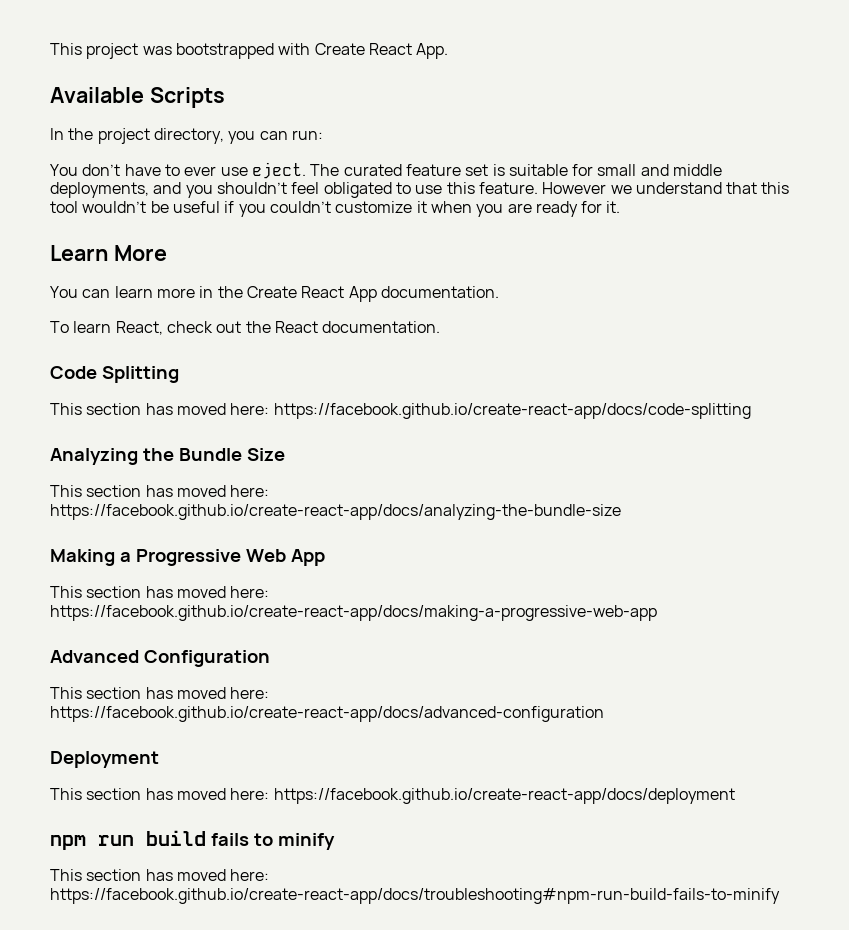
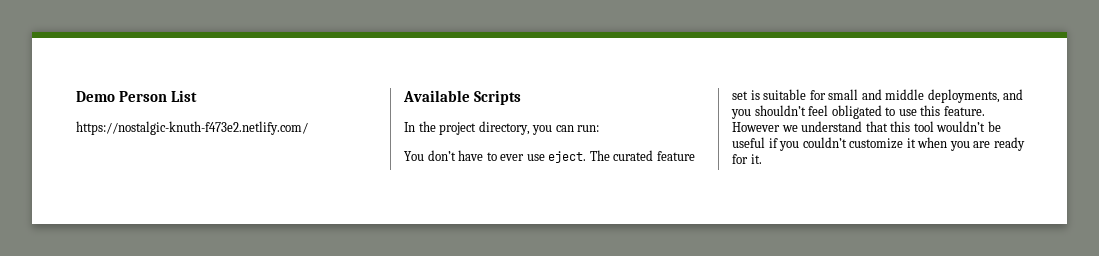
[50,43,449,59] This project was bootstrapped with Create React App. -> [76,90,198,102] [76,121,308,135] Demo Person List // https://nostalgic-knuth-f473e2.netlify.com/
[50,245,167,261] [50,286,499,302] [50,321,441,335] [50,366,179,383] [50,403,751,419] [50,448,285,465] [50,485,270,497] [50,504,621,520] [50,549,325,566] [50,586,270,598] [50,605,657,621] [50,650,270,667] [50,687,270,699] [50,706,604,722] [50,751,159,768] [50,788,735,804] [50,830,335,850] [50,869,270,881] [50,888,780,904] // Learn More // You can learn more in the Create React App documentation. // To learn React, check out the React documentation. // Code Splitting // This section has moved here: https://facebook.github.io/create-react-app/docs/code-splitting // Analyzing the Bundle Size // This section has moved here: https://facebook.github.io/create-react-app/docs/analyzing-the-bundle-size // Making a Progressive Web App // This section has moved here: https://facebook.github.io/create-react-app/docs/making-a-progressive-web-app // Advanced Configuration // This section has moved here: https://facebook.github.io/create-react-app/docs/advanced-configuration // Deployment // This section has moved here: https://facebook.github.io/create-react-app/docs/deployment // npm run build fails to minify // This section has moved here: https://facebook.github.io/create-react-app/docs/troubleshooting#npm-run-build-fails-to-minify -> (762, 159) none

